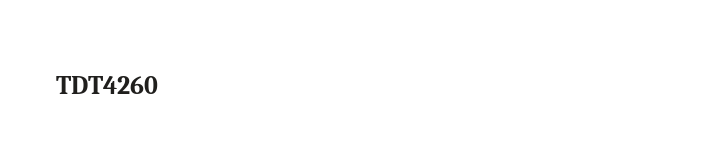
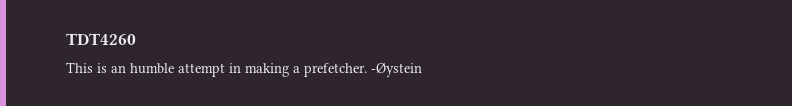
(158, 85) none -> [66,62,422,77] // This is an humble attempt in making a prefetcher. -Øystein

